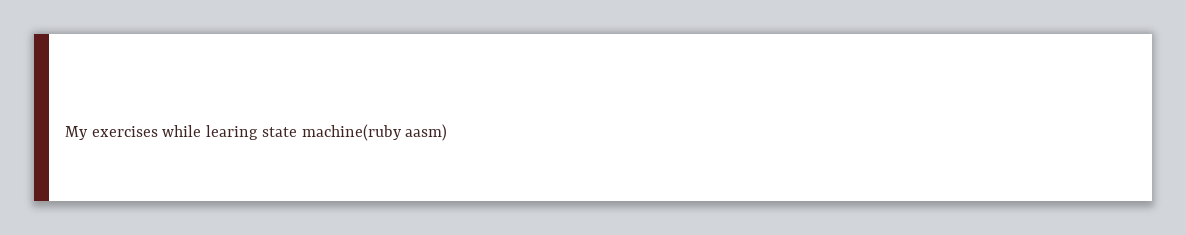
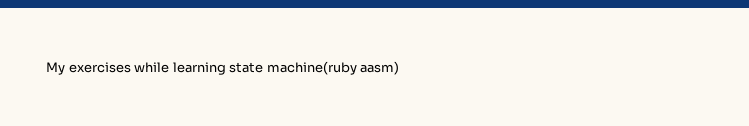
[206,125,259,140] learing -> [172,62,226,75] learning

